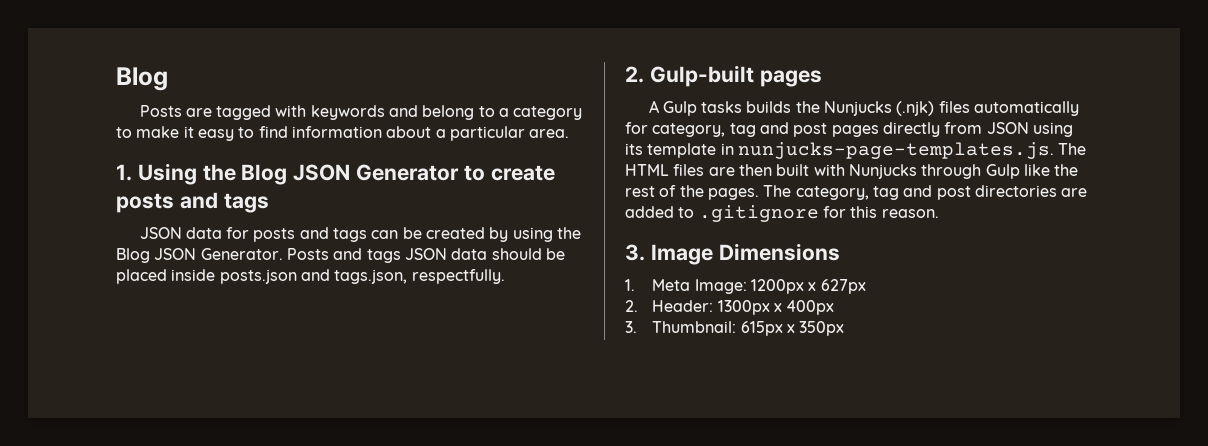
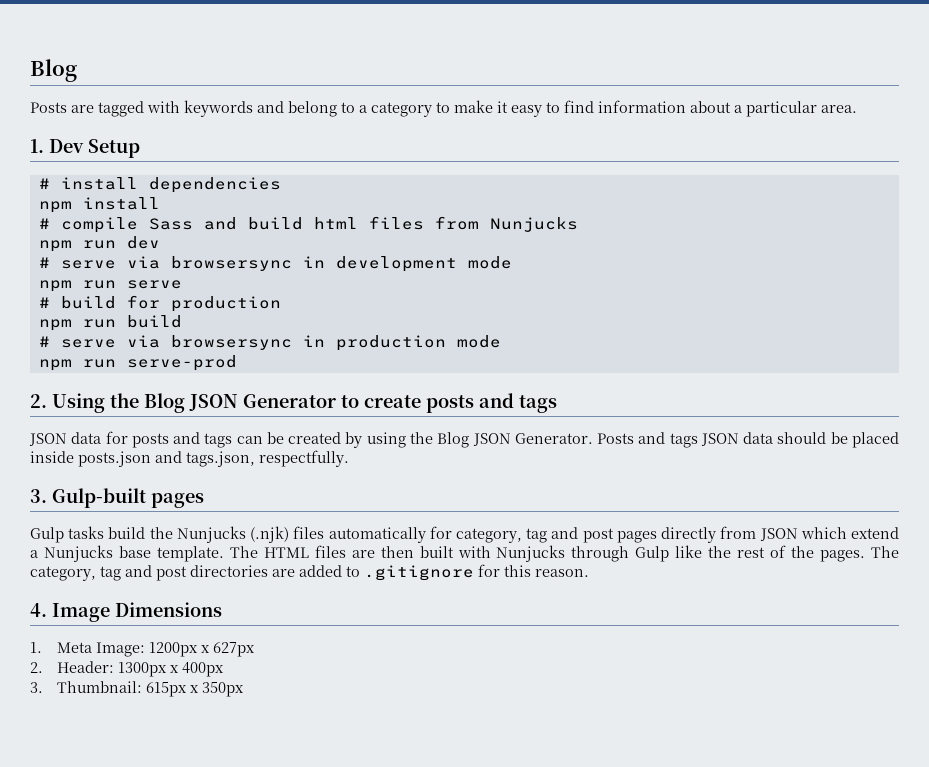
(132, 172) none -> [49,139,140,158] [38,177,281,193] [38,197,160,213] [38,216,578,233] [38,236,160,252] [38,256,512,272] [38,280,182,292] [38,295,281,312] [38,315,182,331] [38,335,501,351] [38,355,237,371] [30,394,47,408] Dev Setup // # install dependencies // npm install // # compile Sass and build html files from Nunjucks // npm run dev // # serve via browsersync in development mode // npm run serve // # build for production // npm run build // # serve via browsersync in production mode // npm run serve-prod // 2.
[625,66,644,83] 2. -> [30,489,47,503] 3.
[648,100,659,113] A -> (204, 500) none
[746,101,792,113] builds -> [108,527,146,539] build
[1032,122,1073,137] [625,142,1054,159] using its template in nunjucks-page-templates.js. -> [800,527,899,539] [30,545,224,562] which extend a Nunjucks base template.
[625,244,645,261] 3. -> [30,603,47,617] 4.

